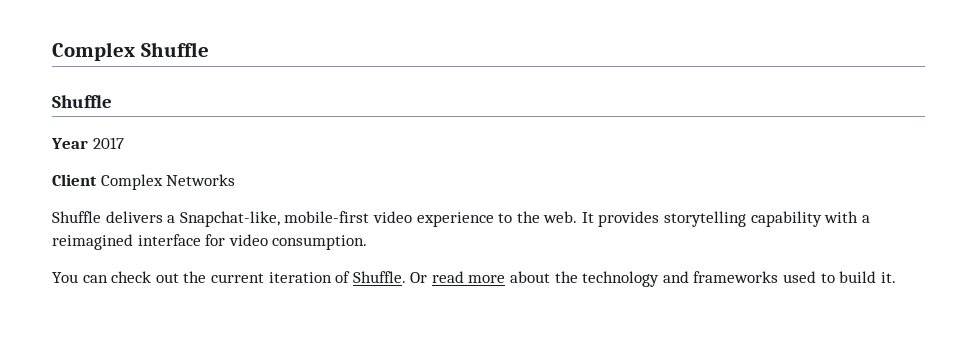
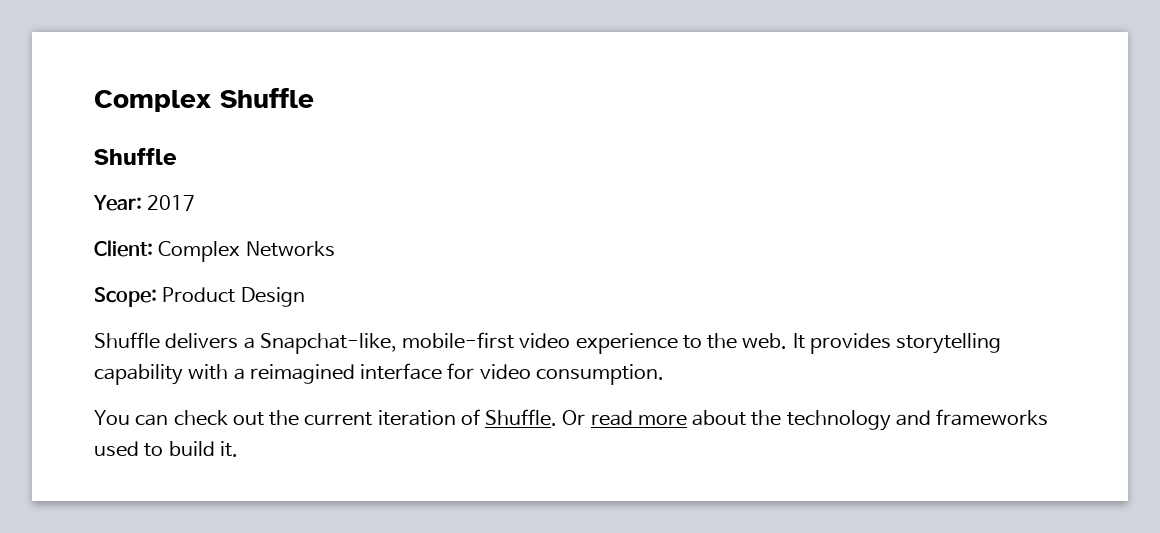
[51,138,88,149] Year -> [93,195,142,211] Year:
[52,174,97,186] Client -> [94,240,153,257] Client:
(236, 180) none -> [94,287,305,307] // Scope: Product Design

